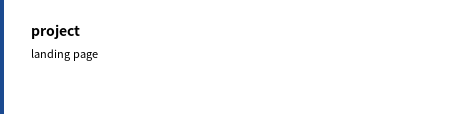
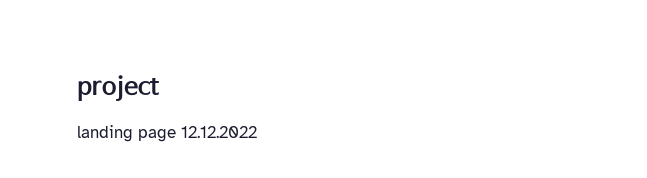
(98, 56) none -> [181,126,257,138] 12.12.2022

